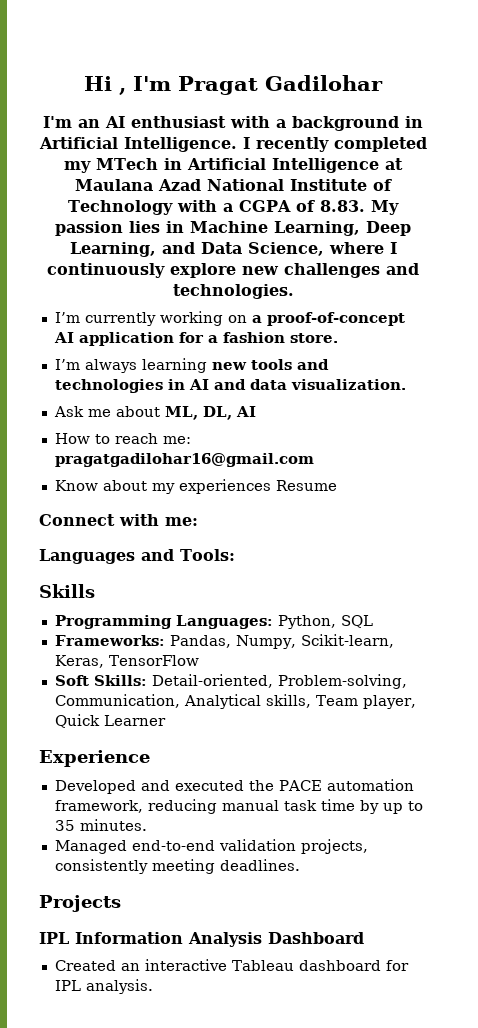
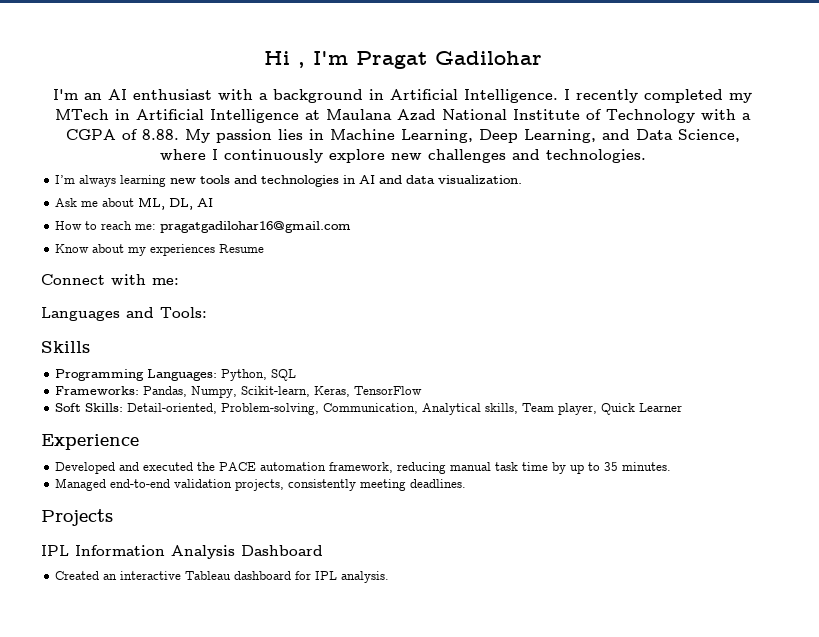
[319,200,365,212] 8.83. -> [141,129,179,140] 8.88.
[54,311,405,326] [53,332,338,346] // I’m currently working on a proof-of-concept AI application for a fashion store. -> (646, 156) none

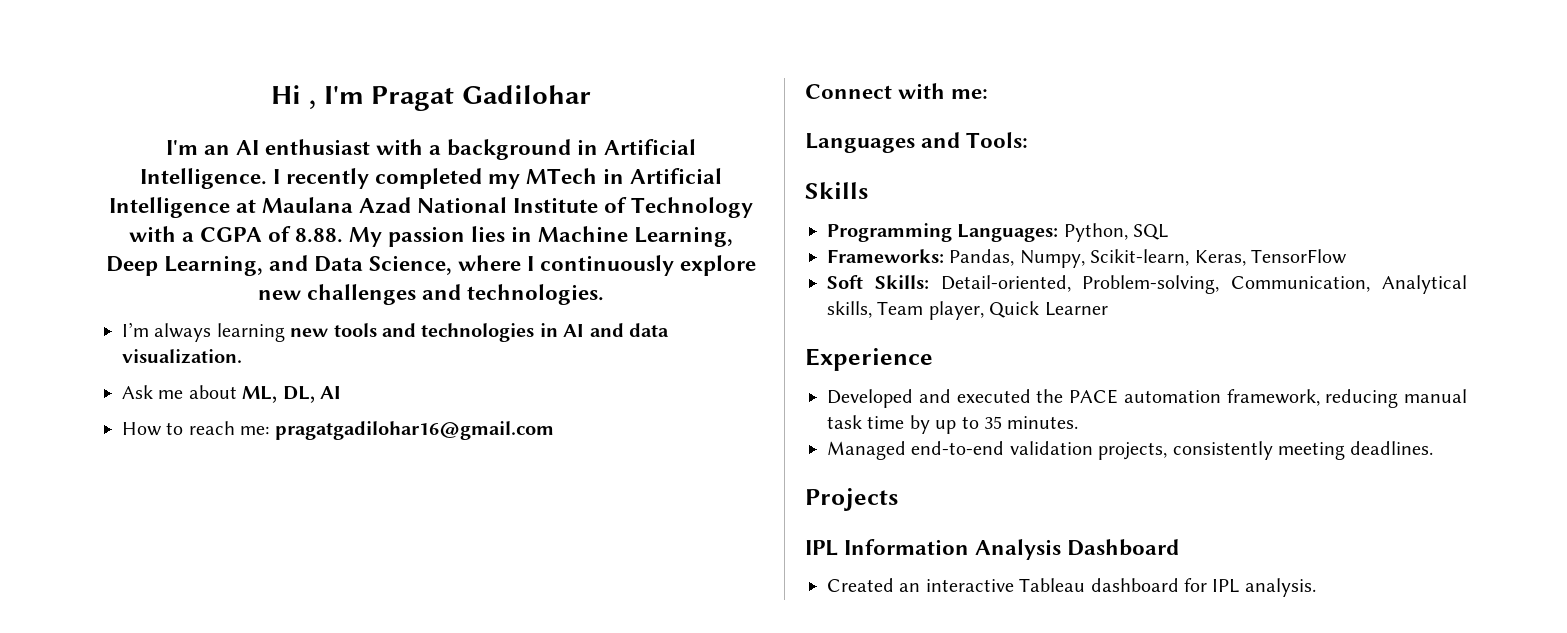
[55,244,265,256] // Know about my experiences Resume -> (554, 430) none

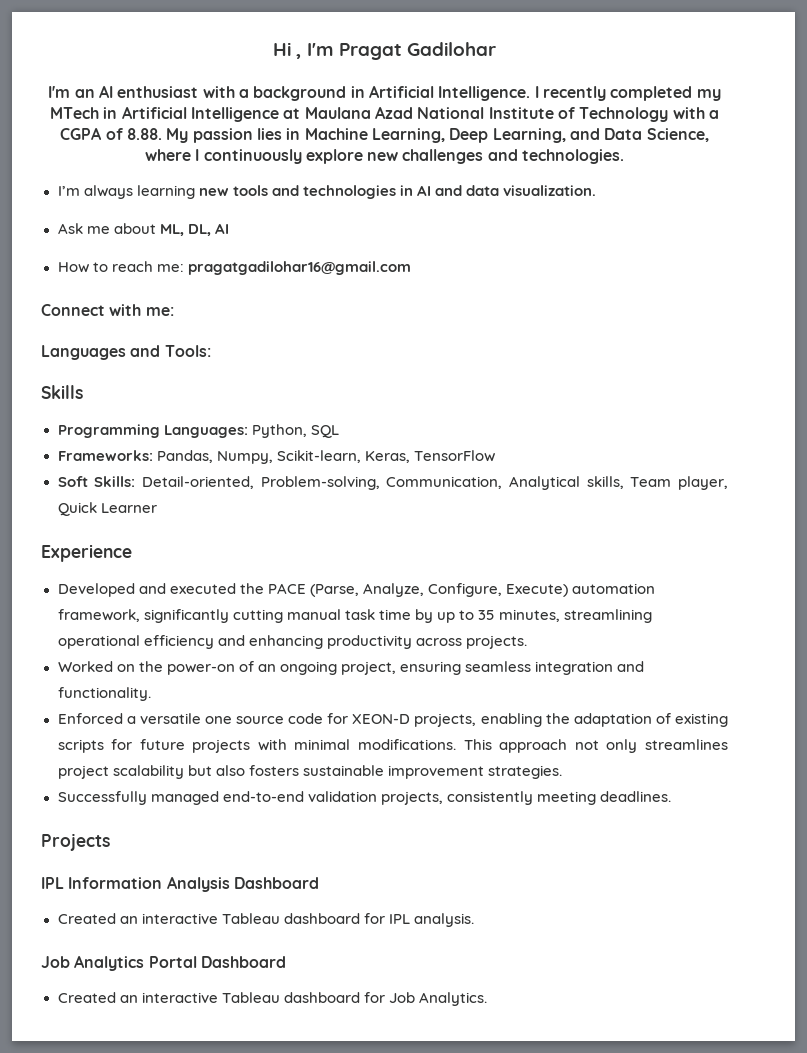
[1123,389,1399,408] automation framework, reducing -> [309,583,655,597] [57,609,283,623] (Parse, Analyze, Configure, Execute) automation framework, significantly cutting
[1007,416,1079,429] [827,441,906,460] minutes. // Managed -> [499,609,653,623] [57,635,527,649] [57,661,645,675] [57,687,151,701] [57,713,729,727] [57,739,729,753] [57,765,562,779] [57,791,219,805] minutes, streamlining operational efficiency and enhancing productivity across projects. // Worked on the power-on of an ongoing project, ensuring seamless integration and functionality. // Enforced a versatile one source code for XEON-D projects, enabling the adaptation of existing scripts for future projects with minimal modifications. This approach not only streamlines project scalability but also fosters sustainable improvement strategies. // Successfully managed
(1316, 587) none -> [41,955,286,971] [57,992,487,1006] // Job Analytics Portal Dashboard // Created an interactive Tableau dashboard for Job Analytics.

